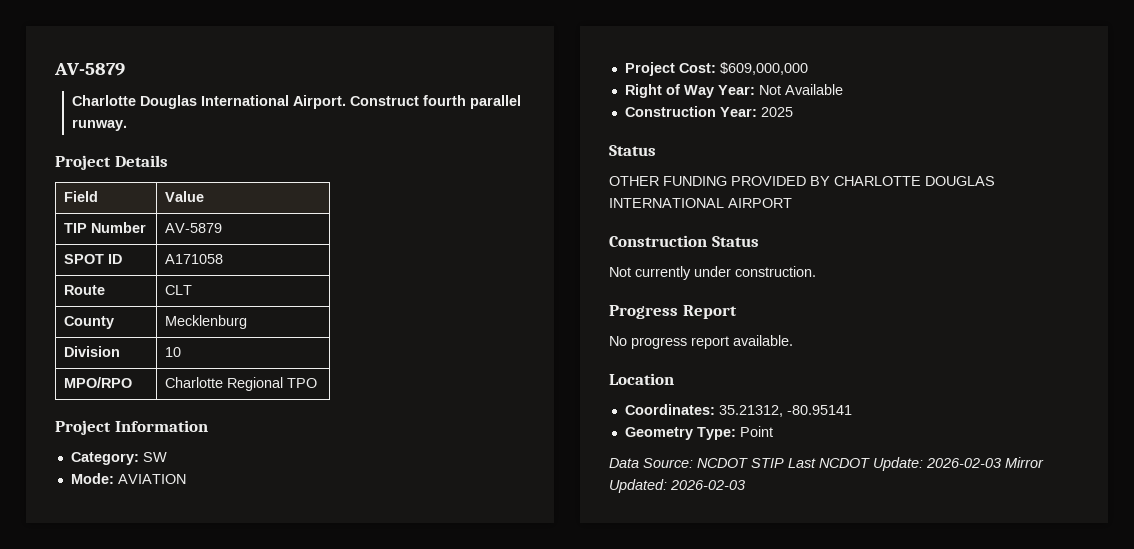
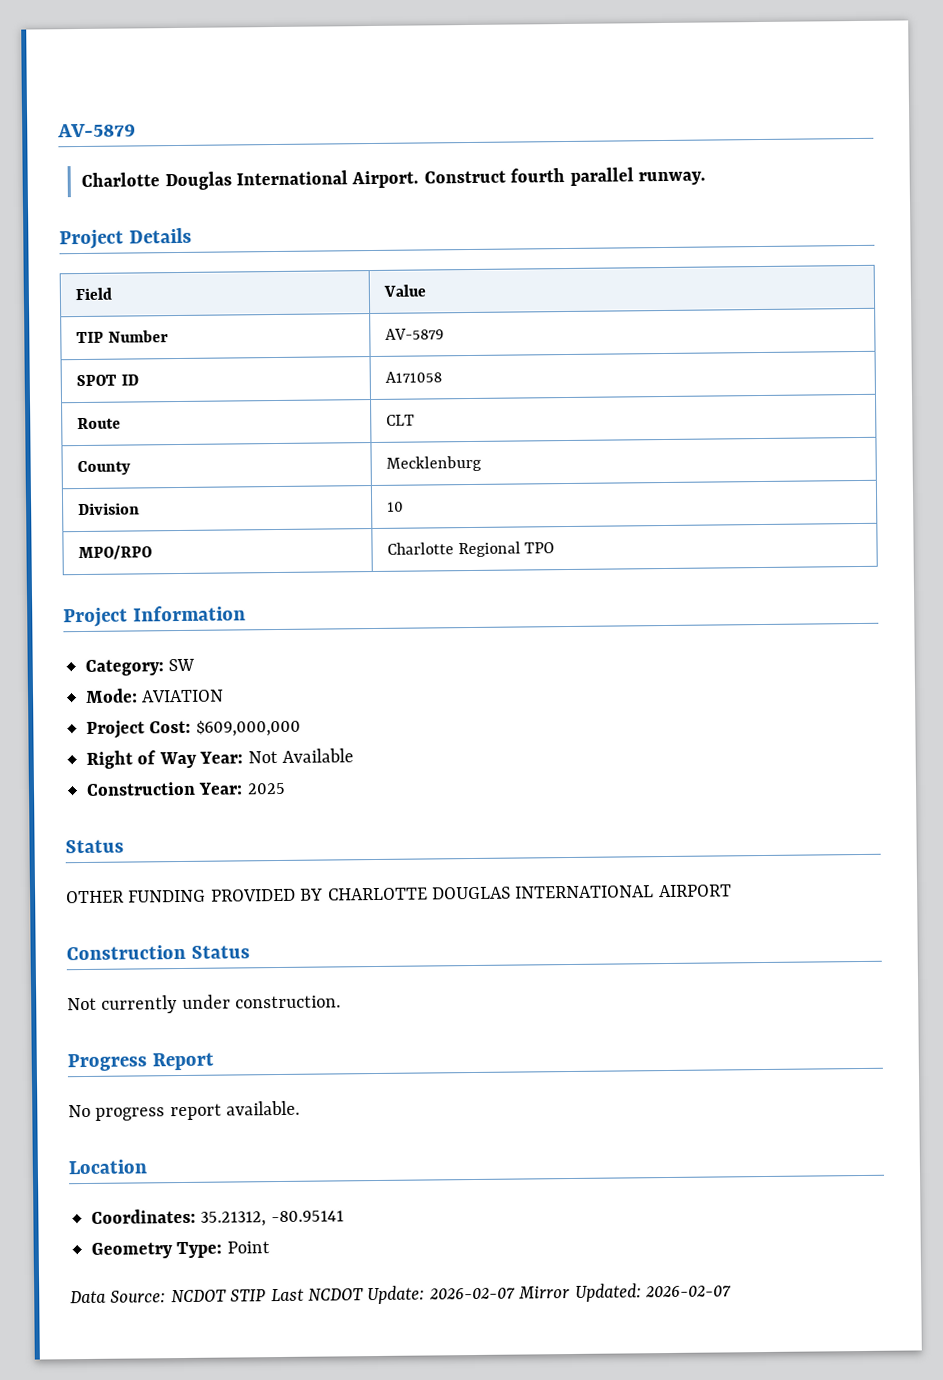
[926,458,1001,468] 2026-02-03 -> [428,1287,516,1300] 2026-02-07
[670,480,745,490] 2026-02-03 -> [644,1285,732,1298] 2026-02-07

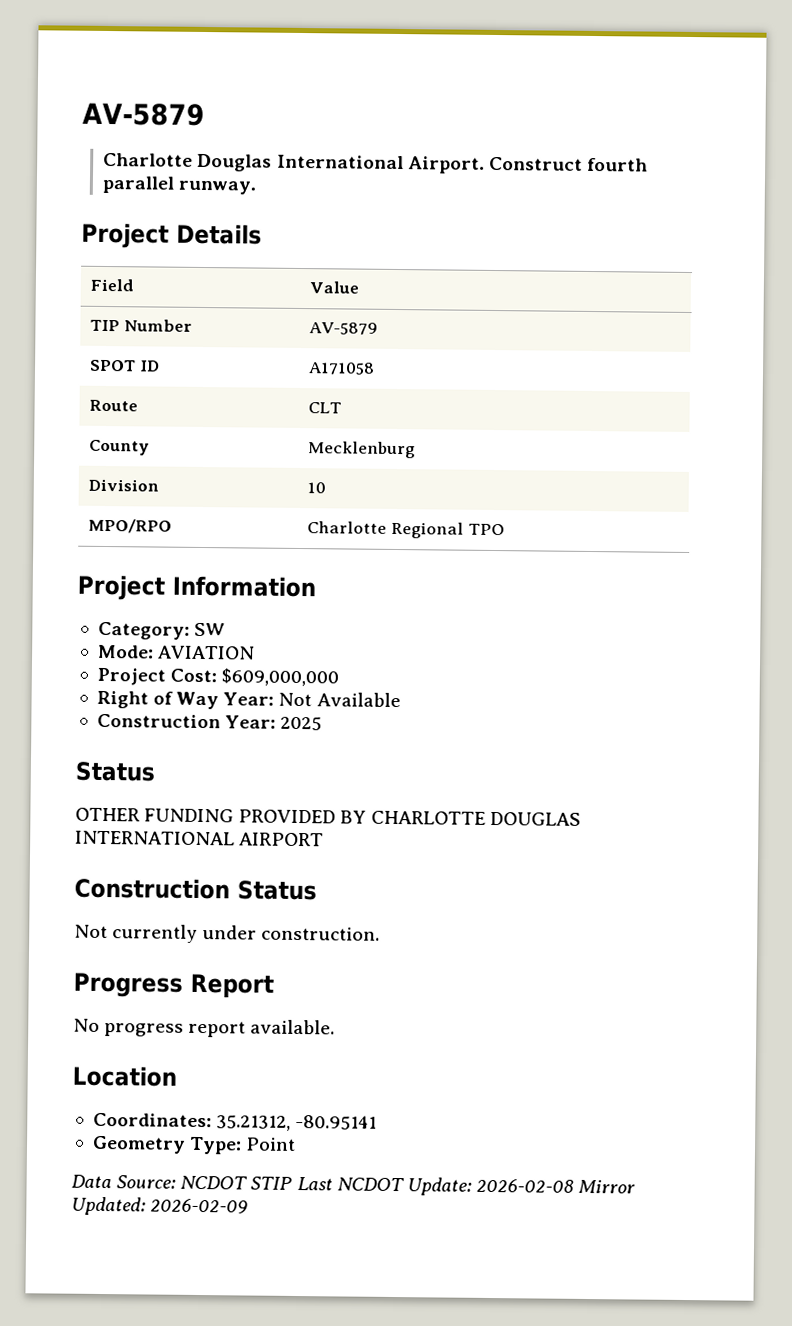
[428,1287,516,1300] 2026-02-07 -> [475,1178,574,1193] 2026-02-08
[644,1285,732,1298] 2026-02-07 -> [150,1198,249,1214] 2026-02-09

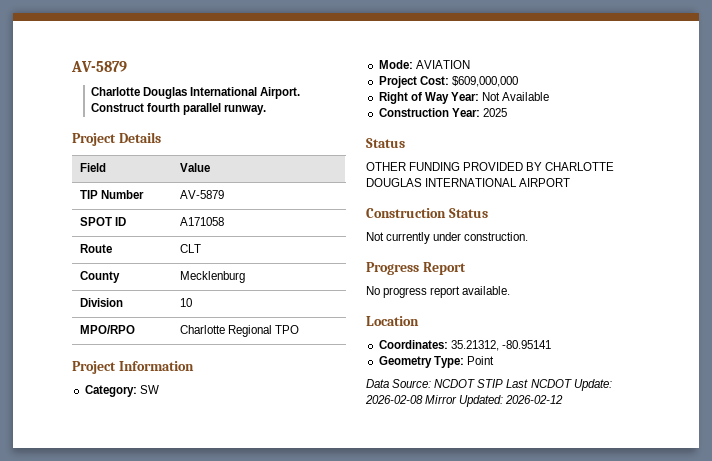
[150,1198,249,1214] 2026-02-09 -> [505,395,564,404] 2026-02-12

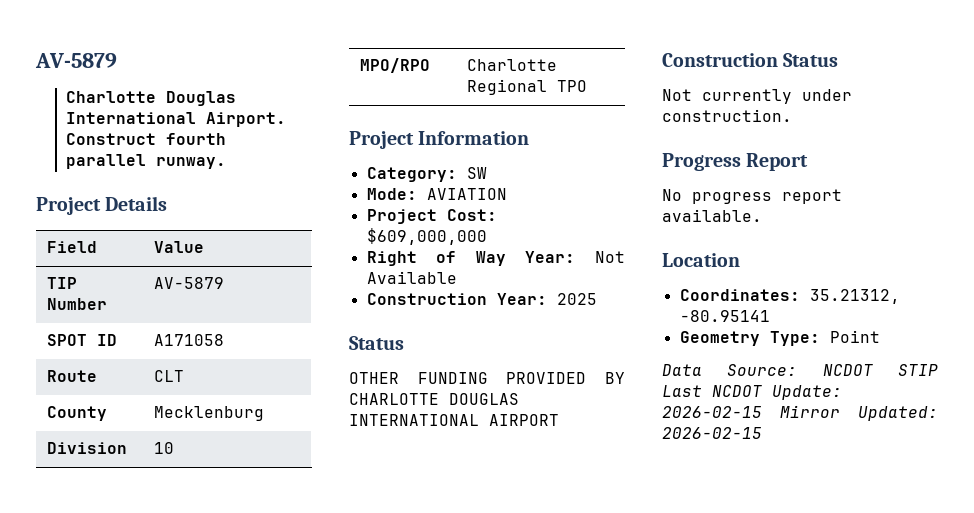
[365,395,423,404] 2026-02-08 -> [662,406,762,418] 2026-02-15
[505,395,564,404] 2026-02-12 -> [662,427,762,439] 2026-02-15

